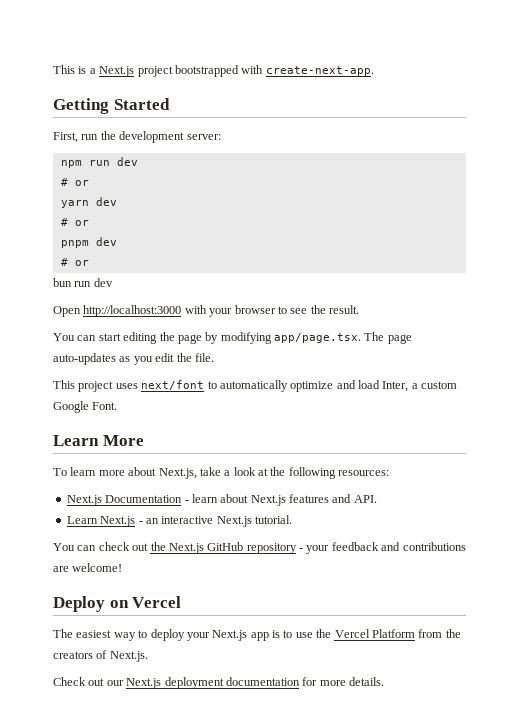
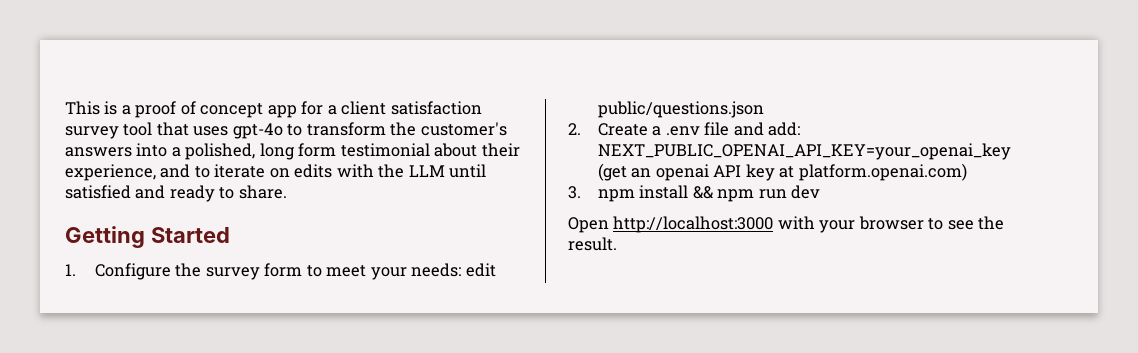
[99,65,374,77] [53,98,170,114] [53,131,221,143] [60,157,138,168] [60,178,89,186] [60,197,117,208] [60,218,89,226] [60,237,117,248] [60,258,89,266] [53,278,72,287] Next.js project bootstrapped with create-next-app. // Getting Started // First, run the development server: // npm run dev // # or // yarn dev // # or // pnpm dev // # or // bun -> [135,101,482,118] [65,122,507,139] [65,143,520,160] [65,164,487,181] [65,185,287,202] [65,226,230,248] [65,263,496,280] [597,101,764,118] [568,122,801,136] [597,143,1011,160] [597,163,967,181] [568,185,755,202] proof of concept app for a client satisfaction survey tool that uses gpt-4o to transform the customer's answers into a polished, long form testimonial about their experience, and to iterate on edits with the LLM until satisfied and ready to share. // Getting Started // 1. Configure the survey form to meet your needs: edit public/questions.json // 2. Create a .env file and add: NEXT_PUBLIC_OPENAI_API_KEY=your_openai_key (get an openai API key at platform.openai.com) // 3. npm install && npm
[53,332,412,344] [53,353,214,365] [53,380,458,392] [53,401,118,413] [53,435,144,446] [53,467,390,479] [66,494,377,506] [66,515,292,527] [53,542,466,554] [53,563,123,572] [53,596,182,612] [53,629,461,641] [53,650,148,662] [53,677,384,689] // You can start editing the page by modifying app/page.tsx. The page auto-updates as you edit the file. // This project uses next/font to automatically optimize and load Inter, a custom Google Font. // Learn More // To learn more about Next.js, take a look at the following resources: // Next.js Documentation - learn about Next.js features and API. // Learn Next.js - an interactive Next.js tutorial. // You can check out the Next.js GitHub repository - your feedback and contributions are welcome! // Deploy on Vercel // The easiest way to deploy your Next.js app is to use the Vercel Platform from the creators of Next.js. // Check out our Next.js deployment documentation for more details. -> (617, 244) none

